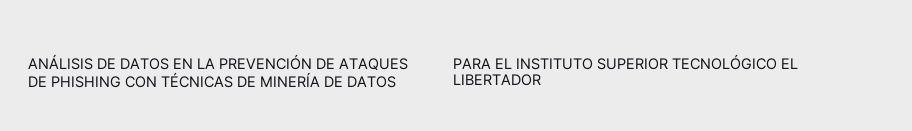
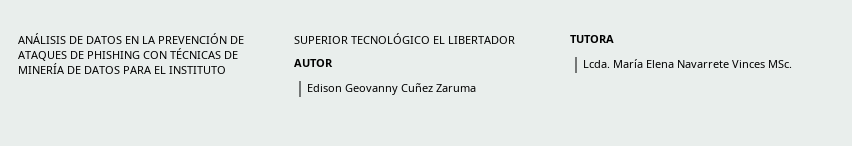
(541, 80) none -> [294,59,333,67] [307,83,477,95] [570,35,614,43] [583,59,793,68] // AUTOR // Edison Geovanny Cuñez Zaruma // TUTORA // Lcda. María Elena Navarrete Vinces MSc.

